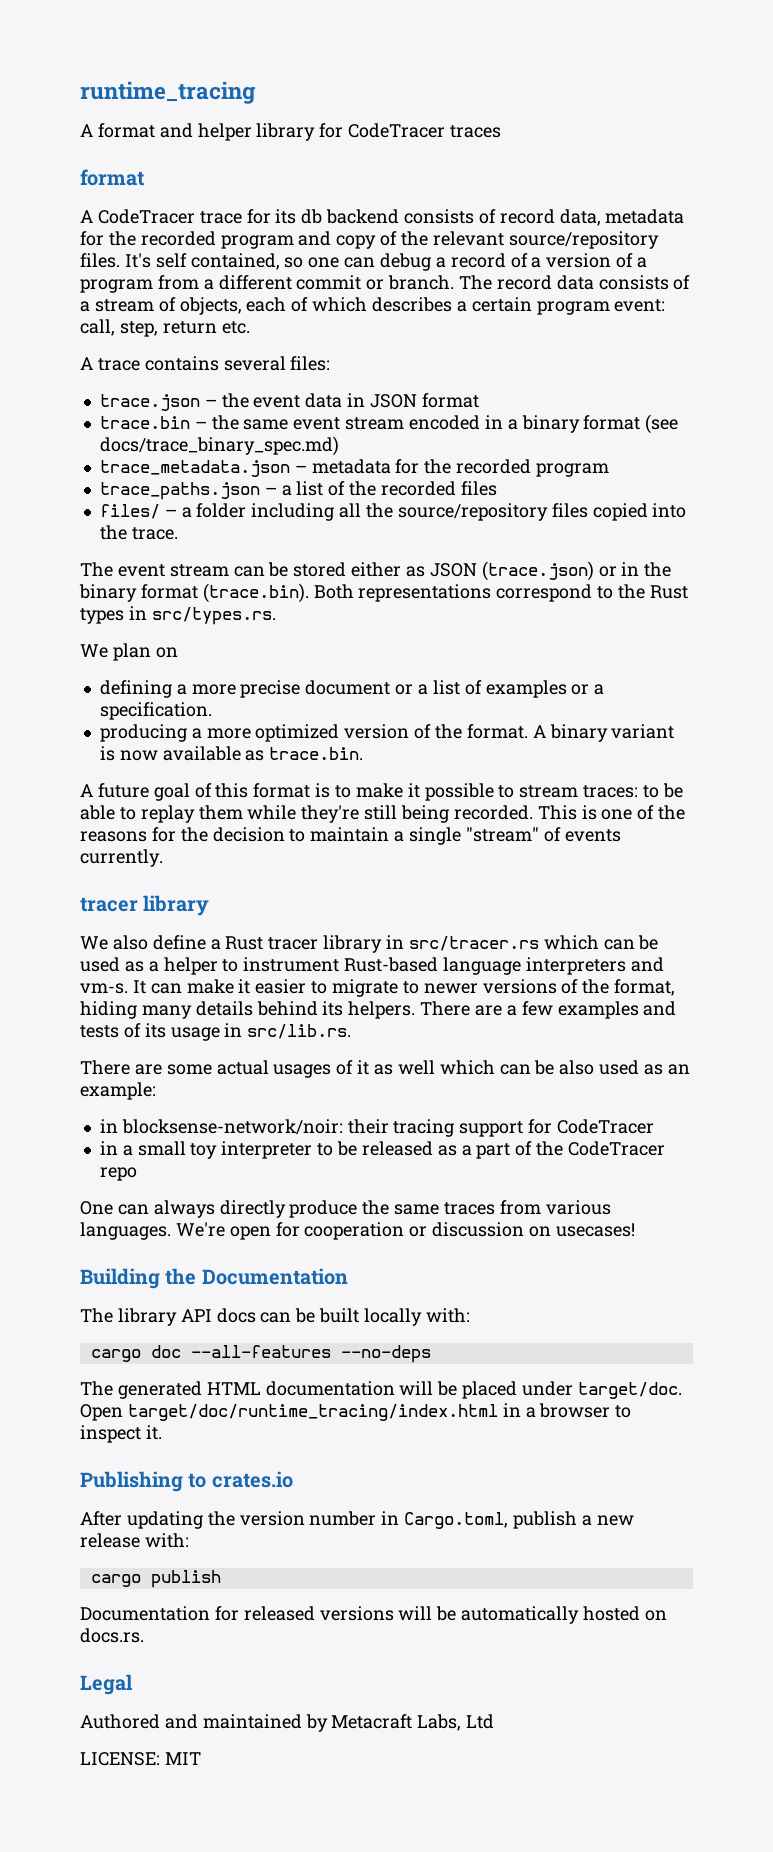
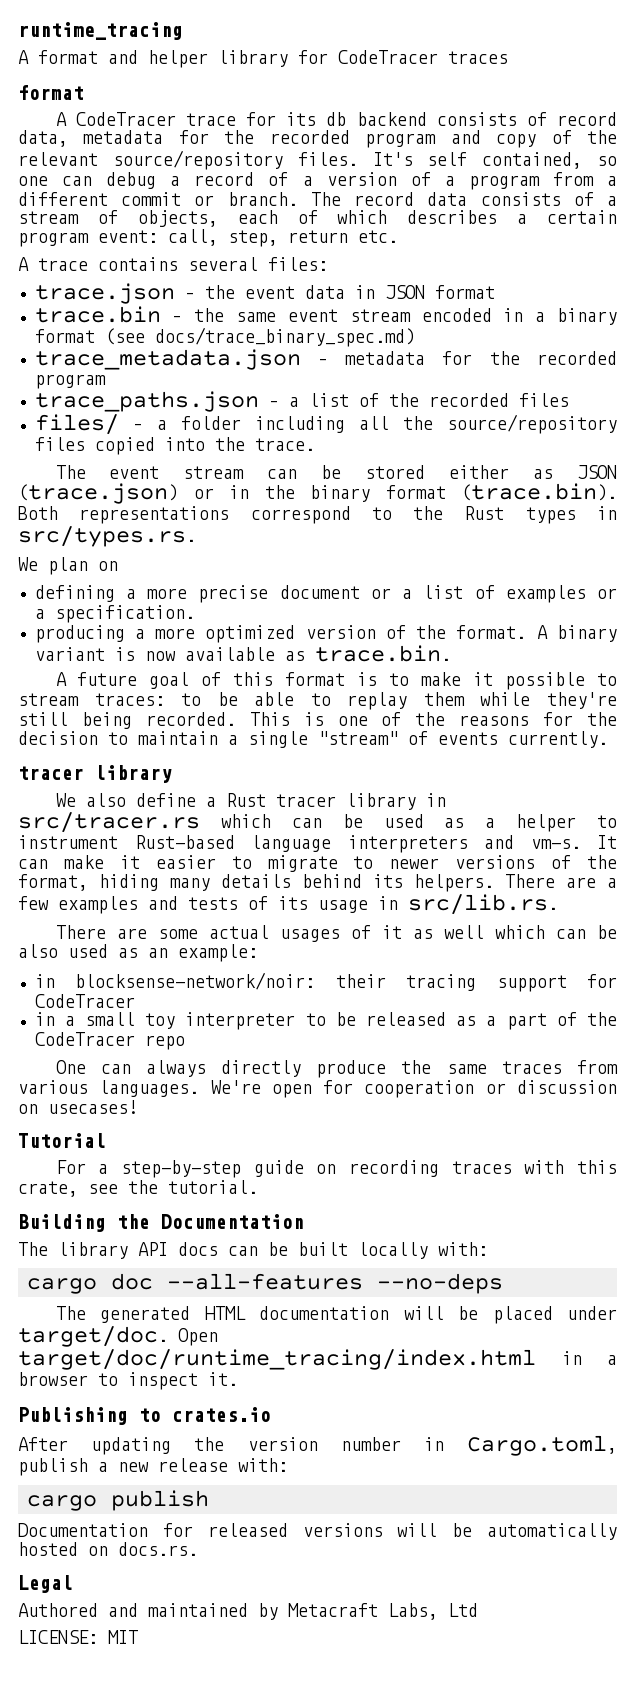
(635, 1230) none -> [18,1133,106,1148] [55,1160,618,1178] [18,1180,258,1197] // Tutorial // For a step-by-step guide on recording traces with this crate, see the tutorial.

